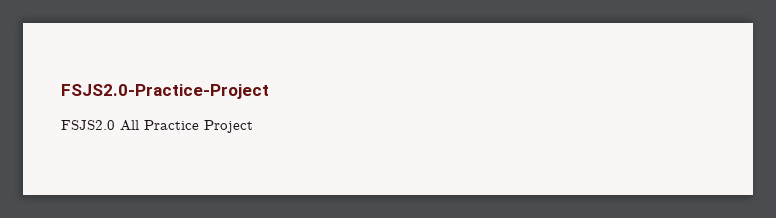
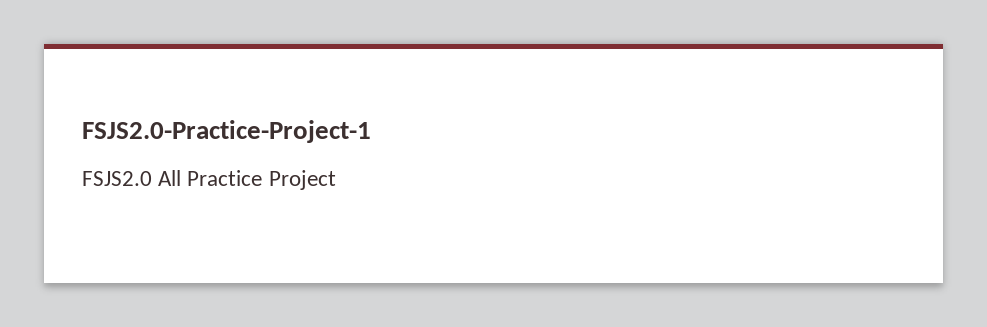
[61,84,269,99] FSJS2.0-Practice-Project -> [82,120,371,143] FSJS2.0-Practice-Project-1

